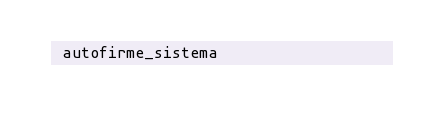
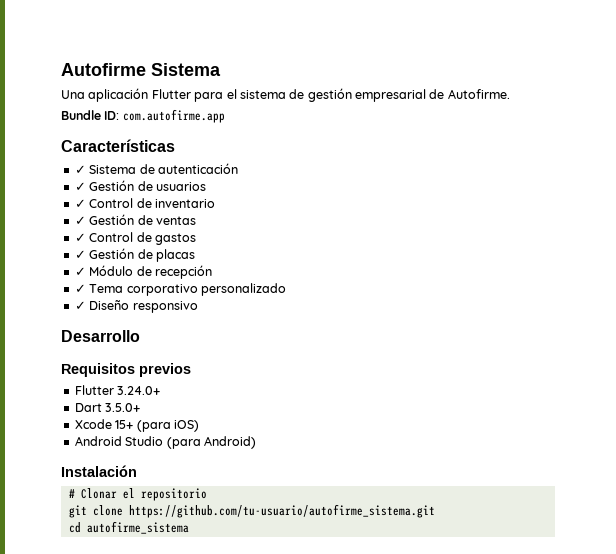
(61, 53) none -> [61,63,221,76] [61,88,510,102] [61,109,225,123] [61,139,175,152] [74,163,238,174] [74,180,206,191] [74,198,215,208] [74,214,196,225] [74,232,196,245] [74,248,195,262] [74,265,212,279] [74,283,286,296] [74,300,198,313] [61,330,140,342] [61,363,191,377] [74,385,161,395] [74,403,141,412] [74,419,199,432] [74,436,256,449] [61,465,137,477] [68,488,207,501] [68,504,435,518] [68,522,81,533] Autofirme Sistema // Una aplicación Flutter para el sistema de gestión empresarial de Autofirme. // Bundle ID: com.autofirme.app // Características // ✓ Sistema de autenticación // ✓ Gestión de usuarios // ✓ Control de inventario // ✓ Gestión de ventas // ✓ Control de gastos // ✓ Gestión de placas // ✓ Módulo de recepción // ✓ Tema corporativo personalizado // ✓ Diseño responsivo // Desarrollo // Requisitos previos // Flutter 3.24.0+ // Dart 3.5.0+ // Xcode 15+ (para iOS) // Android Studio (para Android) // Instalación // # Clonar el repositorio // git clone https://github.com/tu-usuario/autofirme_sistema.git // cd

